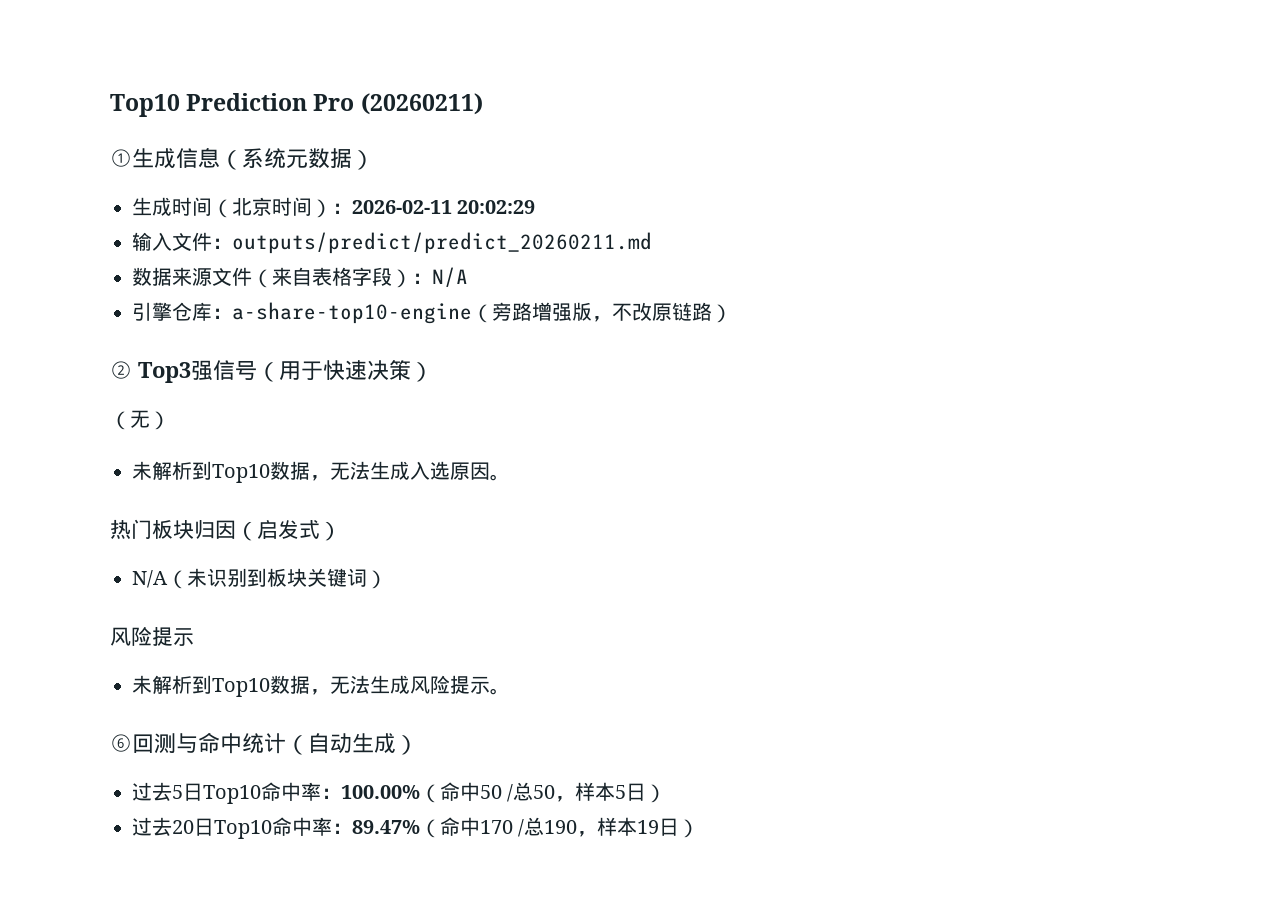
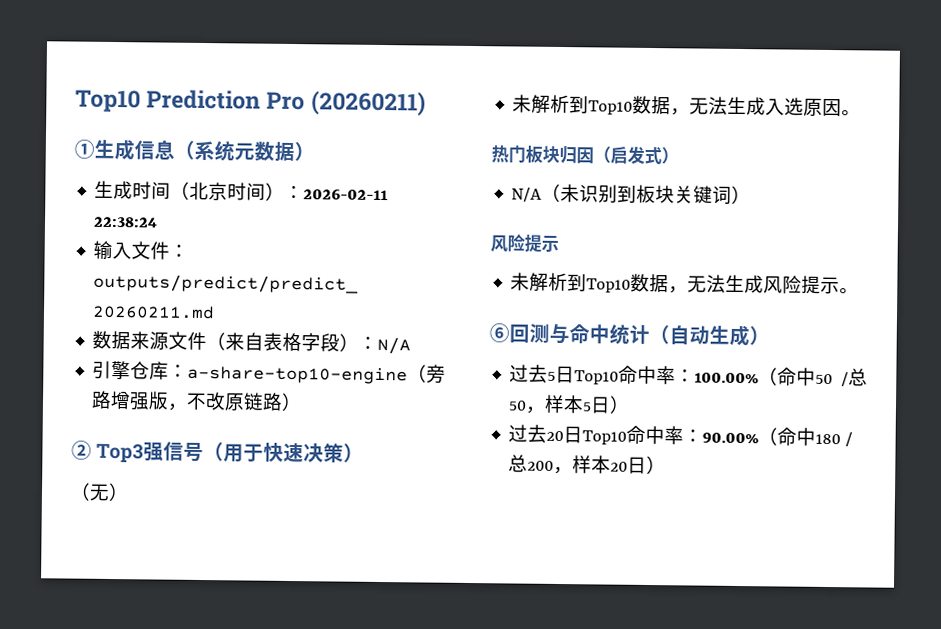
[457,200,536,214] 20:02:29 -> [93,216,159,228] 22:38:24
[352,817,660,838] 89.47%（命中170 /总190，样本19 -> [702,427,854,447] [508,454,629,475] 90.00%（命中180 /总200，样本20

